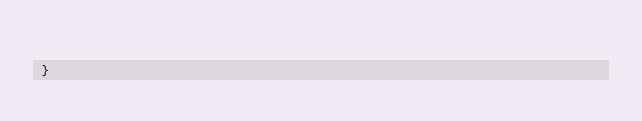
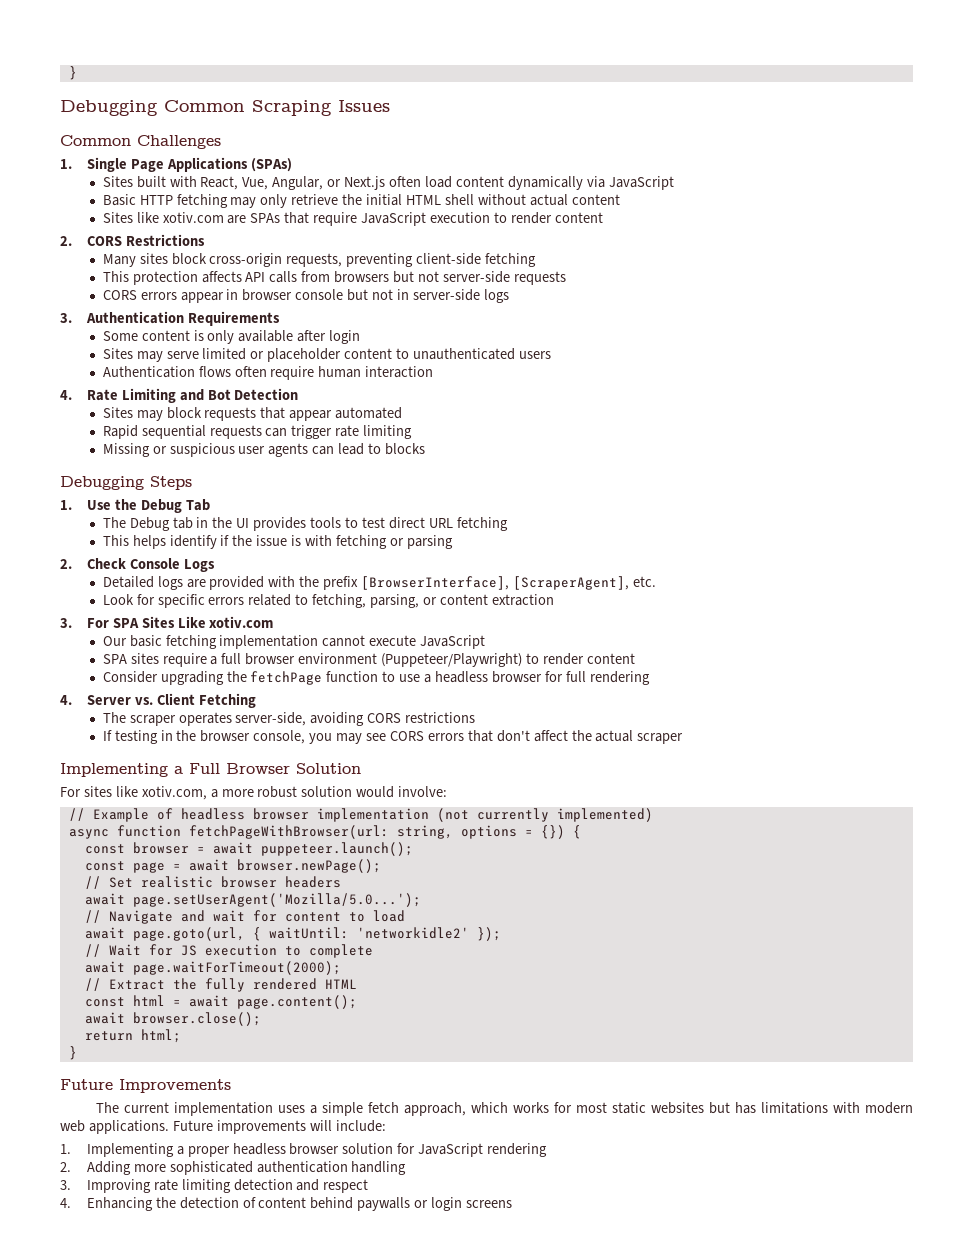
[40,64,49,77] } -> [68,66,77,80] [60,100,390,116] [60,135,221,149] [60,157,292,172] [102,176,674,190] [102,194,620,208] [102,212,603,226] [60,234,205,246] [102,253,537,267] [102,271,566,285] [102,289,509,303] [60,311,280,326] [102,330,361,344] [102,348,551,362] [102,366,434,380] [60,388,299,403] [102,407,403,421] [102,425,413,439] [102,443,426,457] [60,476,192,490] [60,499,210,513] [102,517,508,531] [102,535,453,549] [60,558,215,572] [102,576,656,590] [102,594,554,608] [60,616,274,628] [102,635,486,649] [102,653,635,667] [102,671,650,685] [60,693,256,708] [102,712,476,726] [102,730,684,744] [60,763,361,777] [60,786,448,800] [68,808,653,822] [68,825,581,839] [84,842,413,856] [84,859,381,873] [84,876,341,889] [84,893,421,907] [84,910,405,924] [84,927,501,941] [84,944,373,958] [84,961,341,975] [84,978,357,992] [84,995,357,1009] [84,1012,261,1026] [84,1029,181,1043] [68,1046,77,1060] [60,1079,231,1093] [95,1102,913,1116] [60,1120,386,1134] [60,1143,548,1157] [60,1161,407,1175] [60,1179,369,1193] [60,1197,513,1211] } // Debugging Common Scraping Issues // Common Challenges // 1. Single Page Applications (SPAs) // Sites built with React, Vue, Angular, or Next.js often load content dynamically via JavaScript // Basic HTTP fetching may only retrieve the initial HTML shell without actual content // Sites like xotiv.com are SPAs that require JavaScript execution to render content // 2. CORS Restrictions // Many sites block cross-origin requests, preventing client-side fetching // This protection affects API calls from browsers but not server-side requests // CORS errors appear in browser console but not in server-side logs // 3. Authentication Requirements // Some content is only available after login // Sites may serve limited or placeholder content to unauthenticated users // Authentication flows often require human interaction // 4. Rate Limiting and Bot Detection // Sites may block requests that appear automated // Rapid sequential requests can trigger rate limiting // Missing or suspicious user agents can lead to blocks // Debugging Steps // 1. Use the Debug Tab // The Debug tab in the UI provides tools to test direct URL fetching // This helps identify if the issue is with fetching or parsing // 2. Check Console Logs // Detailed logs are provided with the prefix [BrowserInterface], [ScraperAgent], etc. // Look for specific errors related to fetching, parsing, or content extraction // 3. For SPA Sites Like xotiv.com // Our basic fetching implementation cannot execute JavaScript // SPA sites require a full browser environment (Puppeteer/Playwright) to render content // Consider upgrading the fetchPage function to use a headless browser for full rendering // 4. Server vs. Client Fetching // The scraper operates server-side, avoiding CORS restrictions // If testing in the browser console, you may see CORS errors that don't affect the actual scraper // Implementing a Full Browser Solution // For sites like xotiv.com, a more robust solution would involve: // // Example of headless browser implementation (not currently implemented) // async function fetchPageWithBrowser(url: string, options = {}) { // const browser = await puppeteer.launch(); // const page = await browser.newPage(); // // Set realistic browser headers // await page.setUserAgent('Mozilla/5.0...'); // // Navigate and wait for content to load // await page.goto(url, { waitUntil: 'networkidle2' }); // // Wait for JS execution to complete // await page.waitForTimeout(2000); // // Extract the fully rendered HTML // const html = await page.content(); // await browser.close(); // return html; // } // Future Improvements // The current implementation uses a simple fetch approach, which works for most static websites but has limitations with modern web applications. Future improvements will include: // 1. Implementing a proper headless browser solution for JavaScript rendering // 2. Adding more sophisticated authentication handling // 3. Improving rate limiting detection and respect // 4. Enhancing the detection of content behind paywalls or login screens

